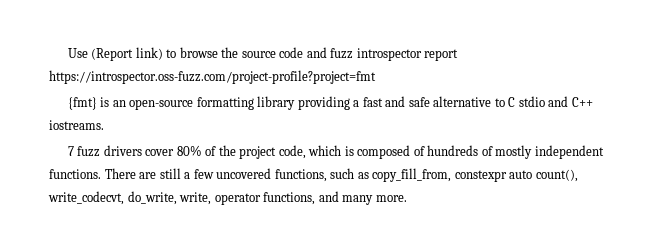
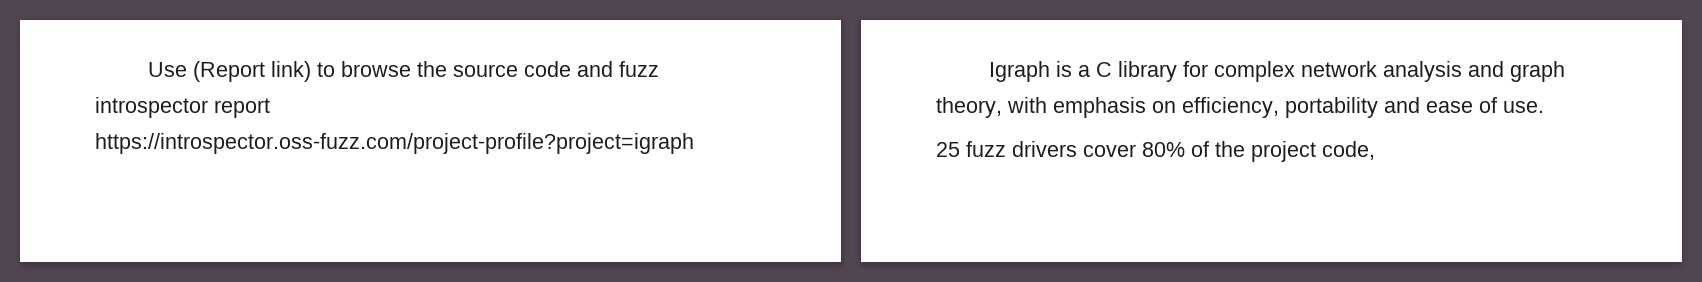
[49,70,376,84] [67,96,593,110] [49,120,104,130] [67,146,74,156] https://introspector.oss-fuzz.com/project-profile?project=fmt // {fmt} is an open-source formatting library providing a fast and safe alternative to C stdio and C++ iostreams. // 7 -> [95,133,694,154] [989,61,1566,82] [936,97,1544,118] [936,142,960,157] https://introspector.oss-fuzz.com/project-profile?project=igraph // Igraph is a C library for complex network analysis and graph theory, with emphasis on efficiency, portability and ease of use. // 25
[308,145,604,159] [49,168,578,182] [48,191,407,205] which is composed of hundreds of mostly independent functions. There are still a few uncovered functions, such as copy_fill_from, constexpr auto count(), write_codecvt, do_write, write, operator functions, and many more. -> (1375, 150) none

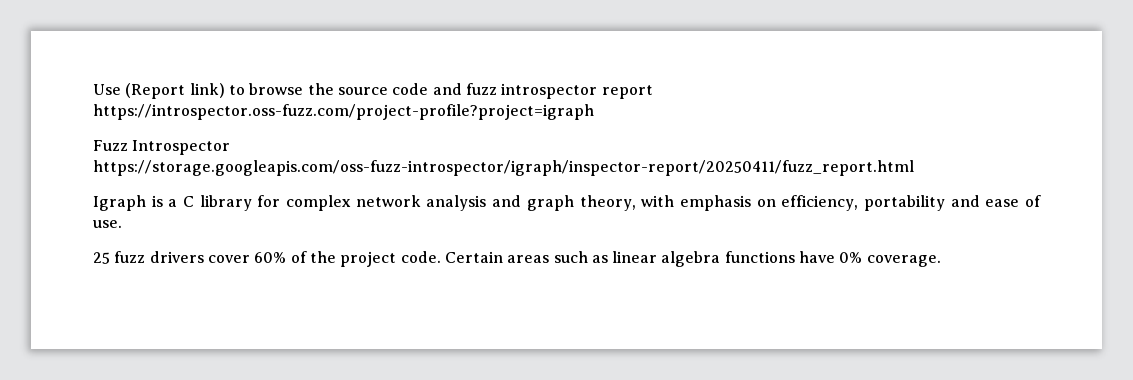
(694, 143) none -> [93,140,231,155] [93,160,914,176] // Fuzz Introspector https://storage.googleapis.com/oss-fuzz-introspector/igraph/inspector-report/20250411/fuzz_report.html
[1142,142,1185,157] 80% -> [254,252,287,263] 60%
[1322,141,1375,160] code, -> [400,251,941,267] code. Certain areas such as linear algebra functions have 0% coverage.

